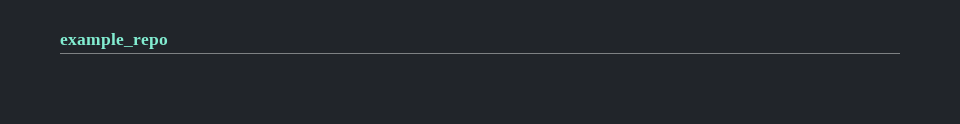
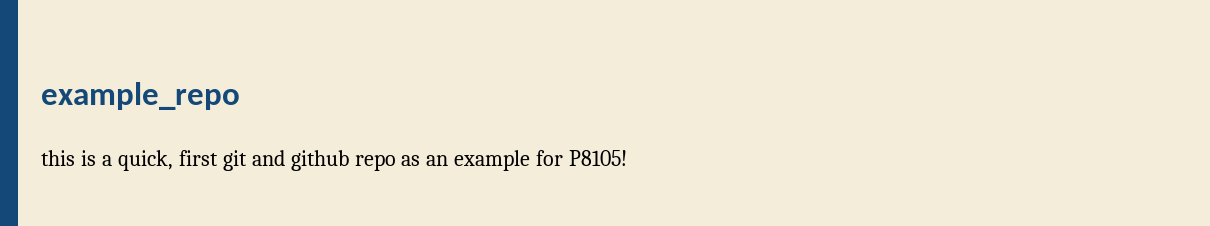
(168, 41) none -> [41,150,628,171] // this is a quick, first git and github repo as an example for P8105!

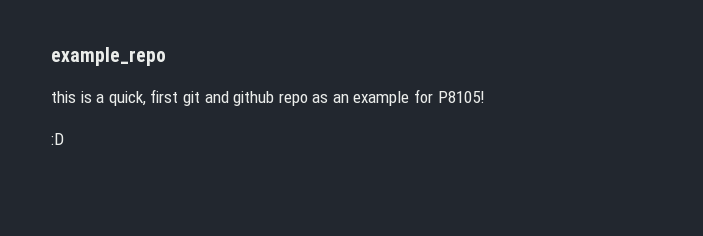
(628, 158) none -> [51,133,64,145] // :D

